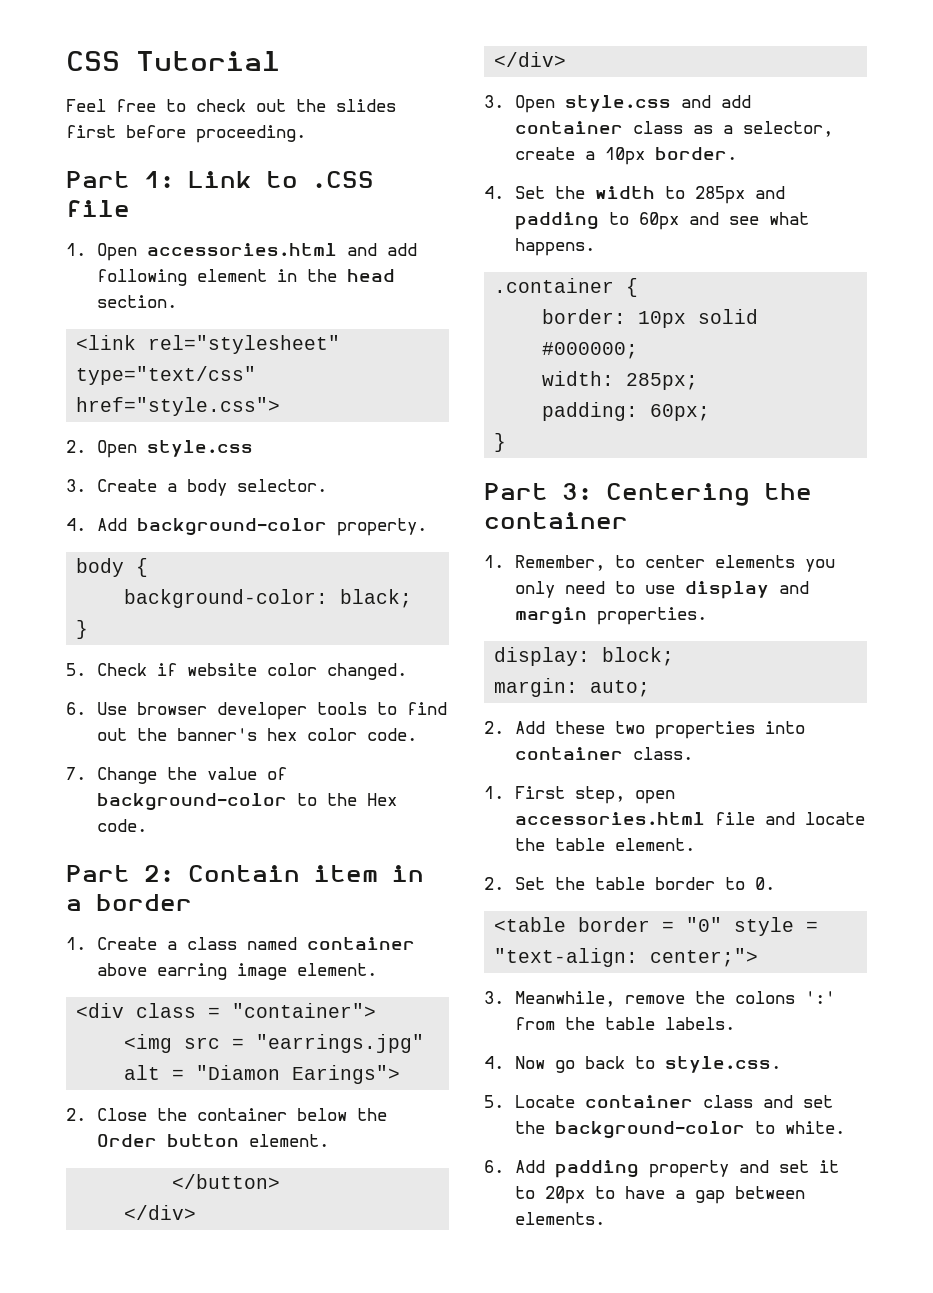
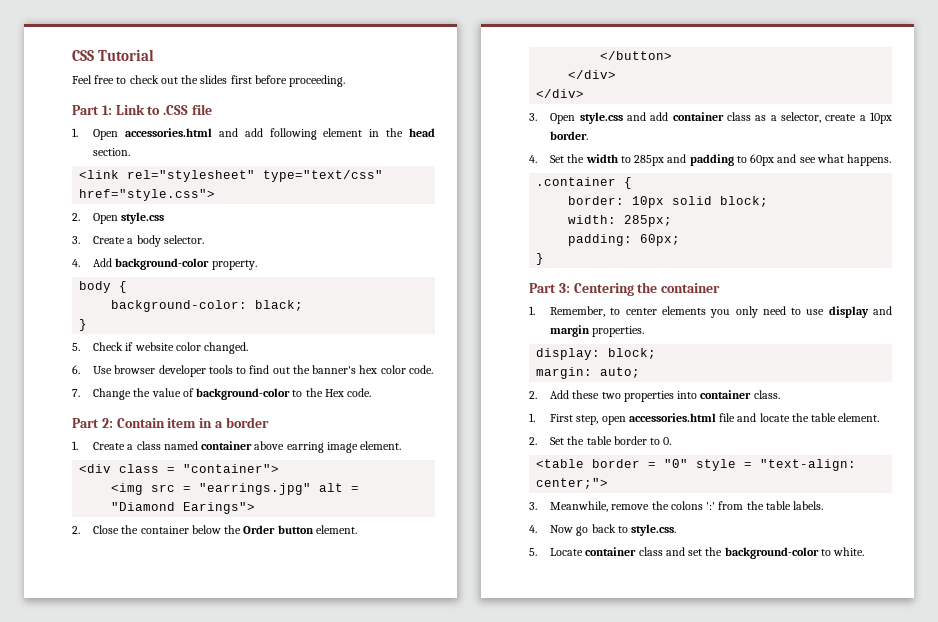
[196,1065,281,1080] "Diamon -> [111,502,176,511] "Diamond
[542,342,639,359] #000000; -> [720,196,769,207] block;
[484,1160,839,1178] [514,1186,805,1204] [514,1212,605,1225] // 6. Add padding property and set it to 20px to have a gap between elements. -> (865, 551) none

